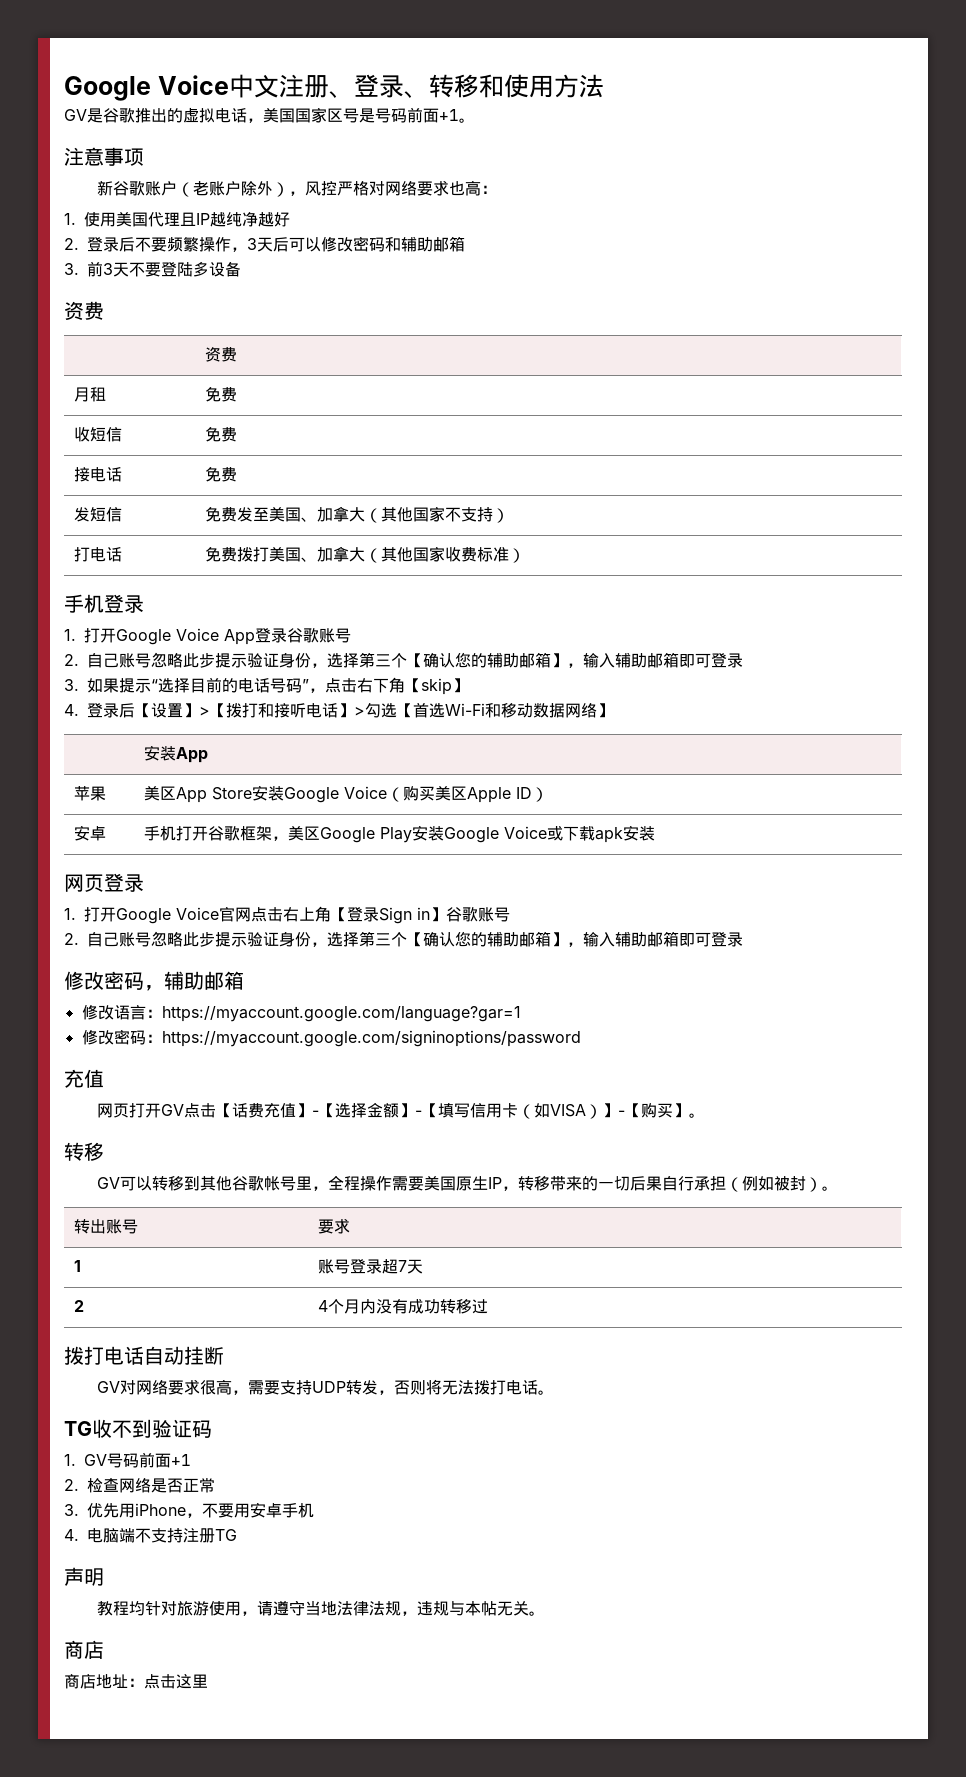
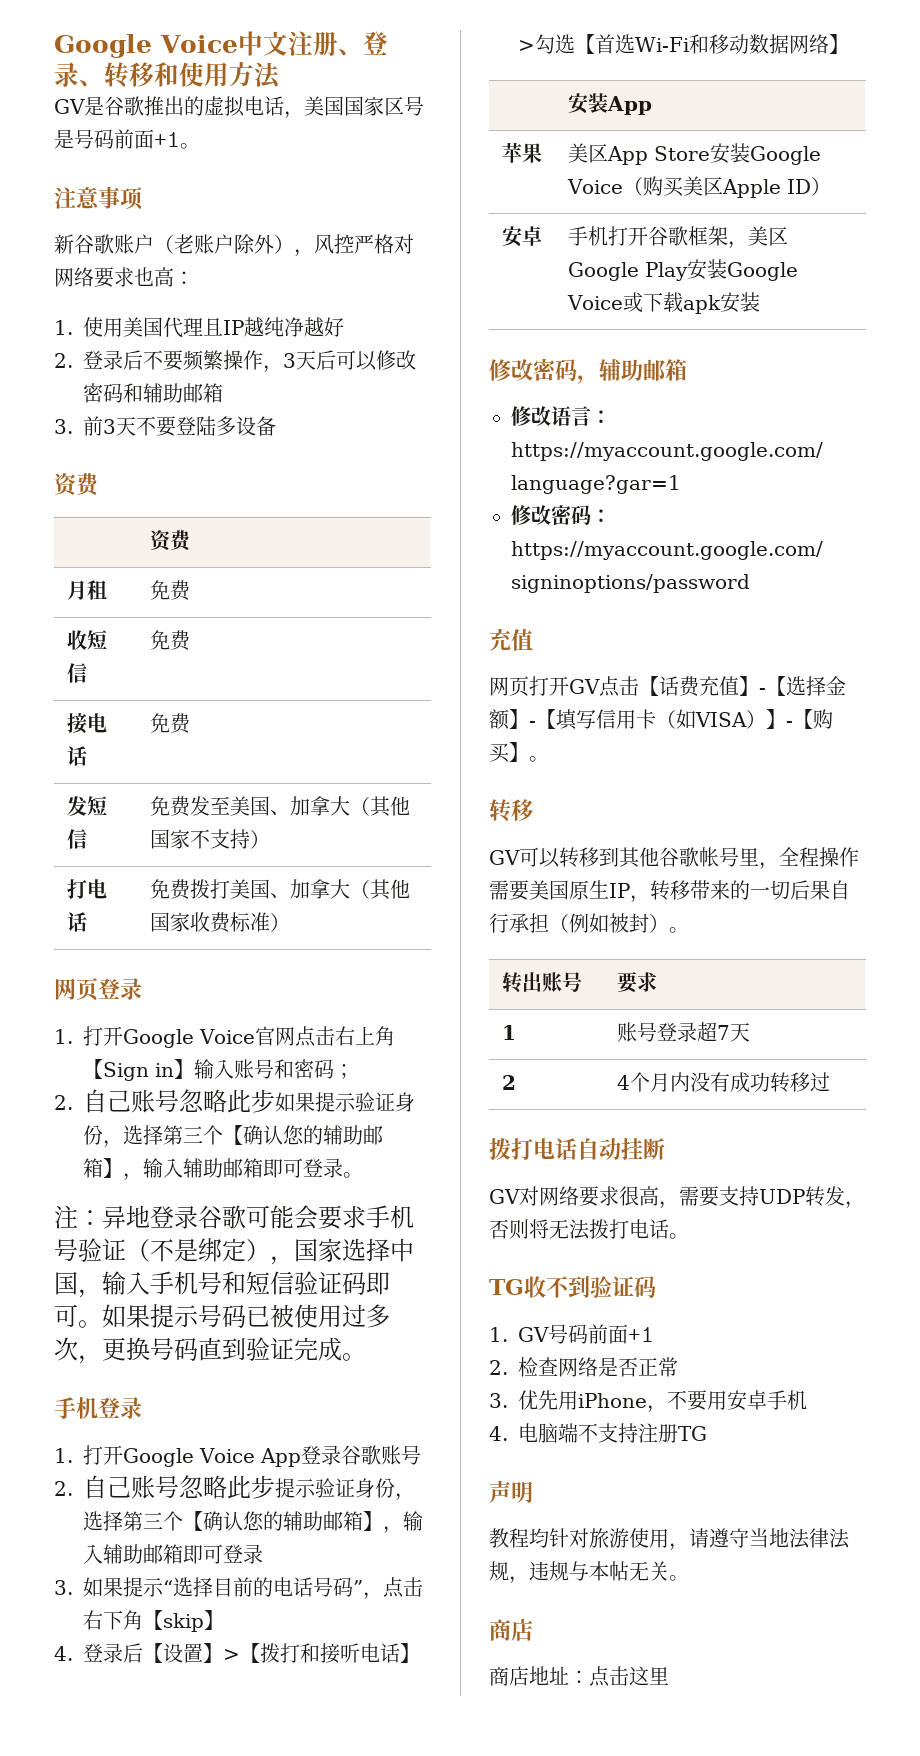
(525, 555) none -> [54,978,142,1001] [54,1026,395,1048] [83,1059,354,1081] [54,1089,415,1113] [83,1125,383,1148] [83,1158,363,1181] [54,1205,414,1230] [54,1238,414,1265] [54,1271,390,1298] [54,1304,390,1328] [54,1337,366,1364] // 网页登录 // 1.打开Google Voice官网点击右上角【Sign in】输入账号和密码； // 2.自己账号忽略此步如果提示验证身份，选择第三个【确认您的辅助邮箱】，输入辅助邮箱即可登录。 // 注：异地登录谷歌可能会要求手机号验证（不是绑定），国家选择中国，输入手机号和短信验证码即可。如果提示号码已被使用过多次，更换号码直到验证完成。
[64,873,144,892] [64,906,510,924] [64,931,743,947] // 网页登录 // 1.打开Google Voice官网点击右上角【登录Sign in】谷歌账号 // 2.自己账号忽略此步提示验证身份，选择第三个【确认您的辅助邮箱】，输入辅助邮箱即可登录 -> (760, 302) none

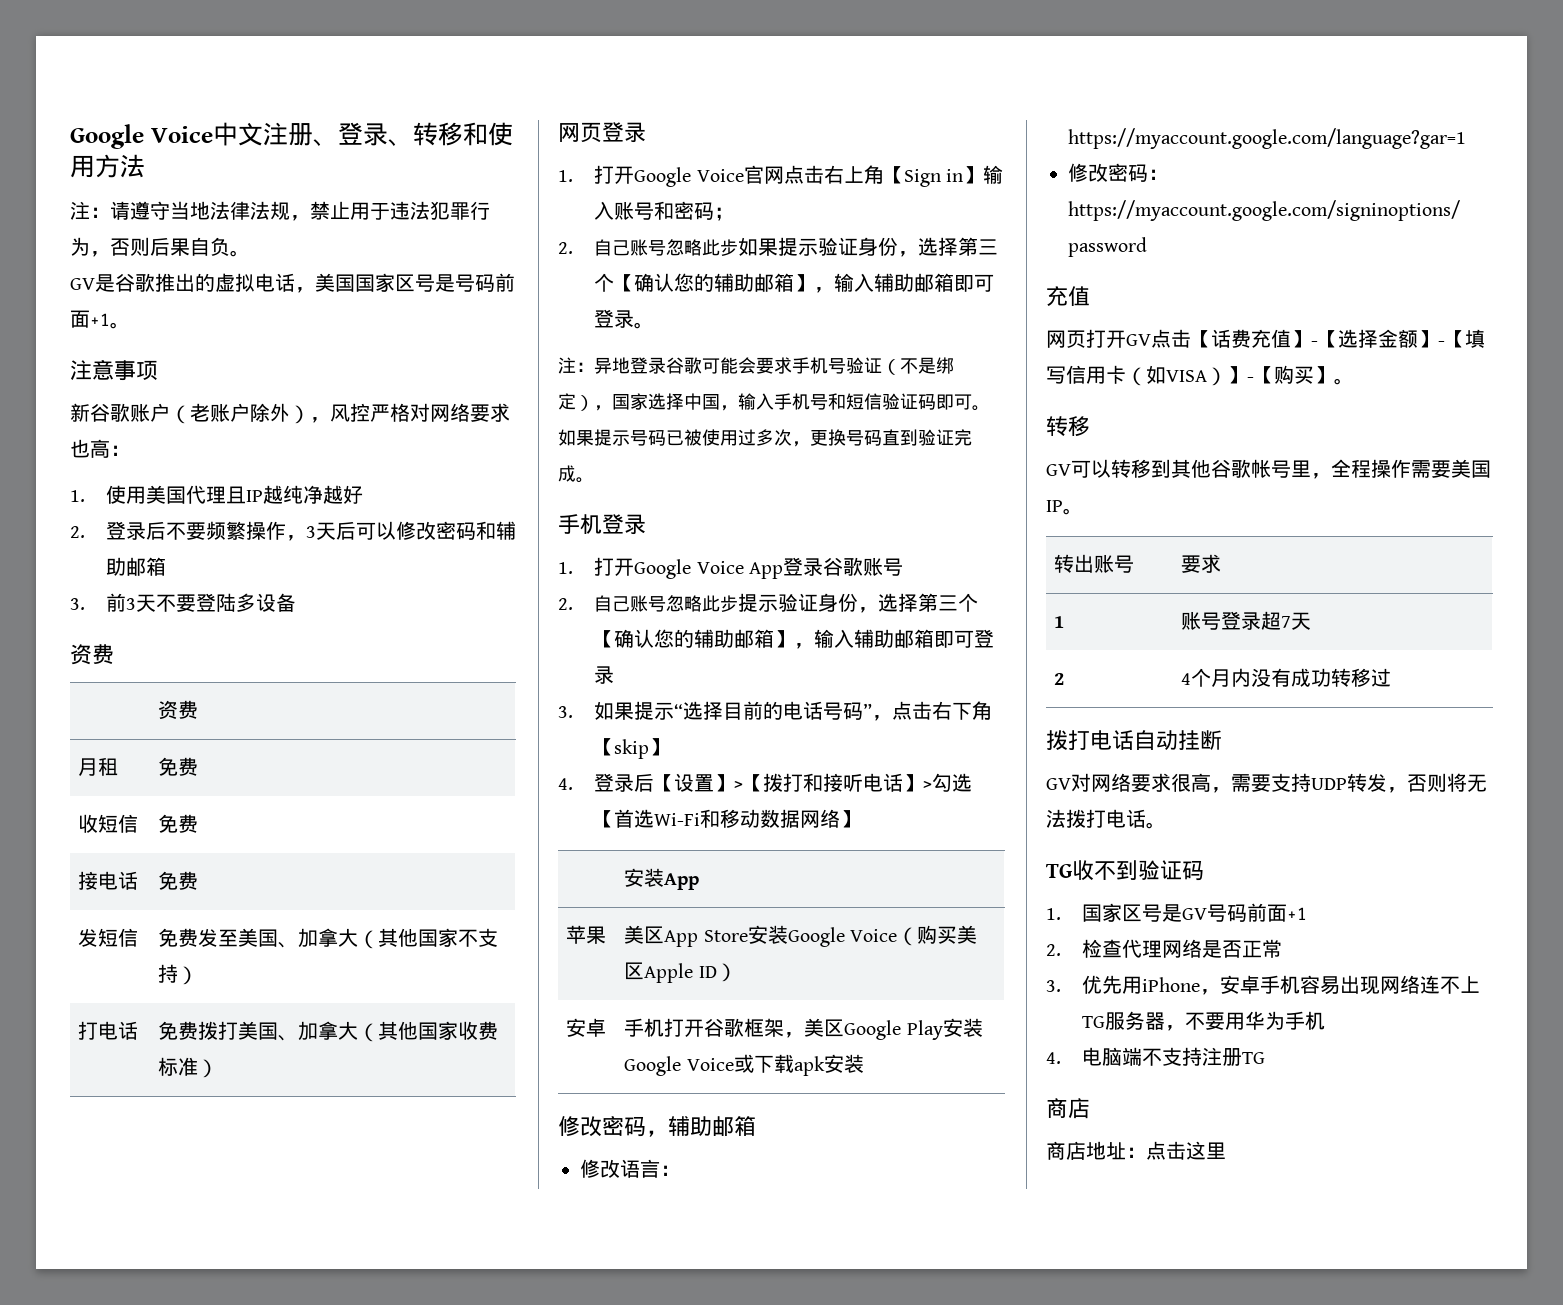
(281, 75) none -> [70,201,490,221] [70,237,250,257] // 注：请遵守当地法律法规，禁止用于违法犯罪行为，否则后果自负。
[569,880,850,903] [489,913,669,933] 原生IP，转移带来的一切后果自行承担（例如被封） -> [1046,500,1063,512] IP
(508, 1334) none -> [1082,903,1183,922] 国家区号是
(558, 1366) none -> [1122,939,1163,958] 代理
[667,1390,767,1411] 不要用安卓 -> [1220,975,1481,995] [1082,1011,1286,1031] 安卓手机容易出现网络连不上TG服务器，不要用华为
[489,1480,533,1503] [489,1528,850,1551] [489,1561,689,1584] // 声明 // 教程均针对旅游使用，请遵守当地法律法规，违规与本帖无关。 -> (1266, 1058) none

